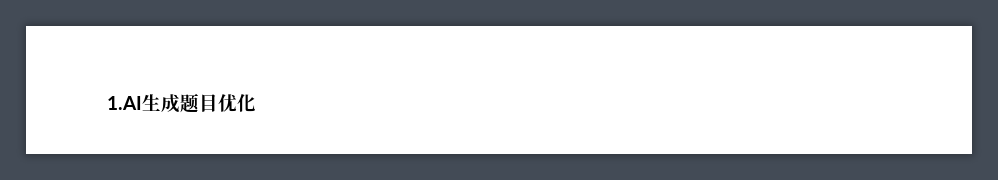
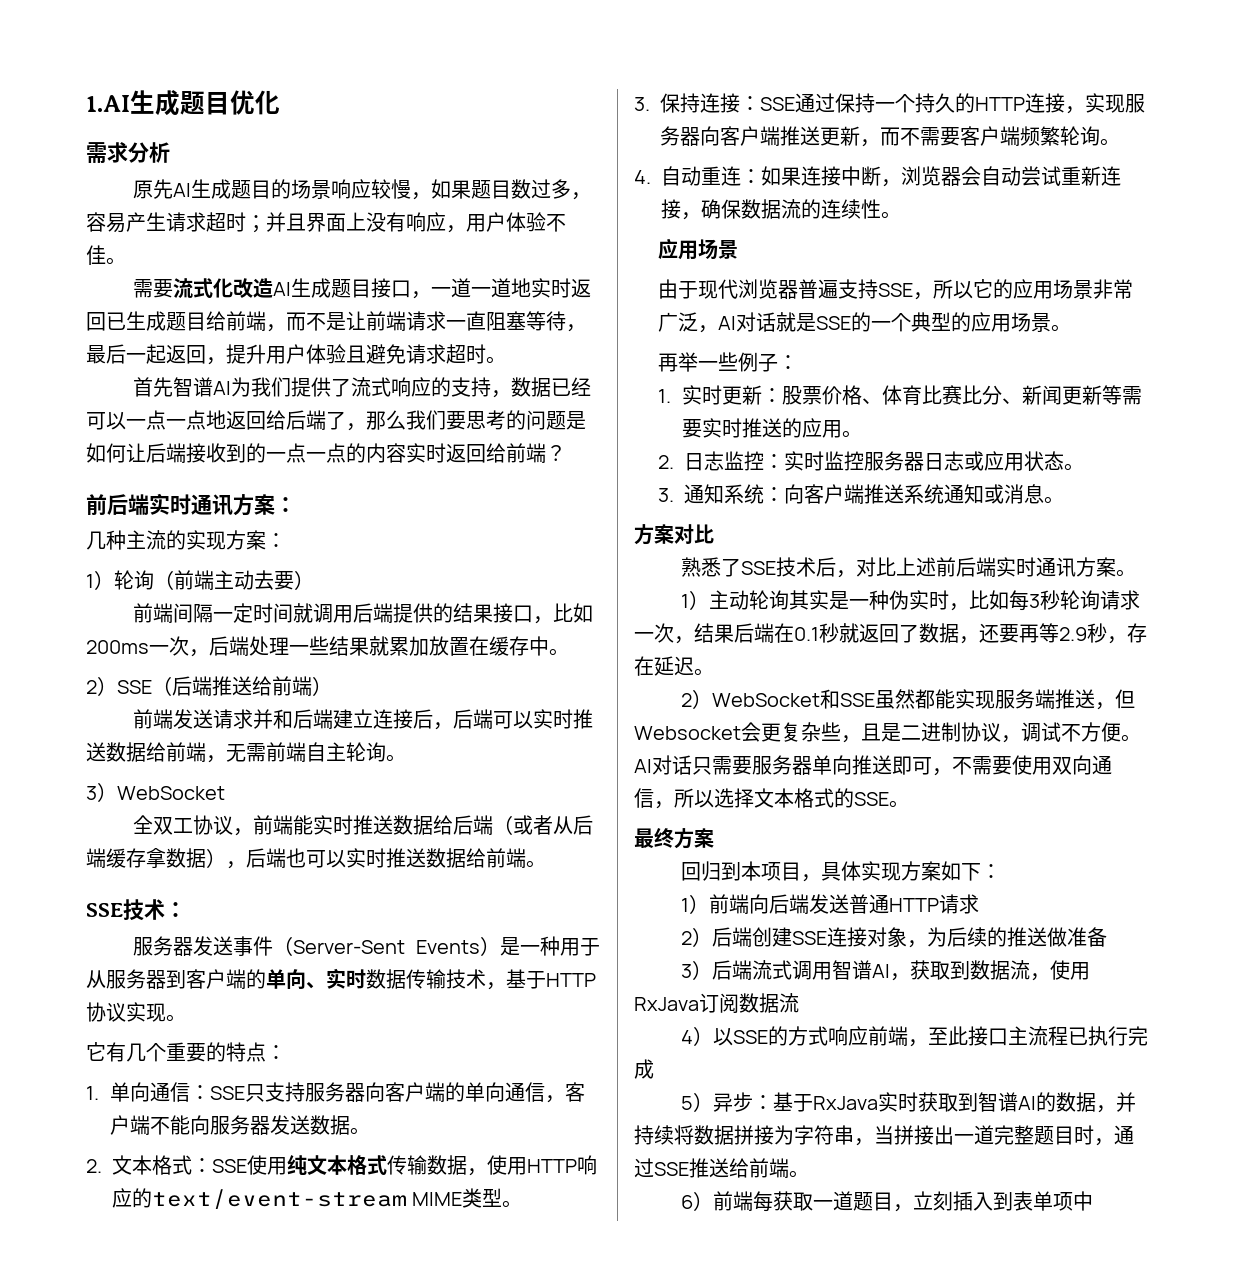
(256, 103) none -> [86,142,170,163] [132,179,591,200] [86,212,566,233] [86,245,126,265] [132,278,591,299] [86,311,586,332] [86,344,506,365] [132,377,591,398] [86,410,586,431] [86,443,566,463] [86,493,296,516] [86,530,286,550] [86,570,314,590] [132,603,593,624] [86,636,569,657] [86,676,332,696] [132,709,593,730] [86,742,406,763] [86,782,225,802] [132,815,593,836] [86,848,546,869] [86,899,186,921] [132,936,600,956] [86,968,596,990] [86,1002,186,1022] [86,1042,286,1062] [86,1082,585,1103] [109,1115,370,1135] [86,1155,597,1176] [112,1188,523,1209] [634,93,1145,114] [660,126,1120,147] [634,166,1121,187] [661,199,901,220] [657,238,738,260] [657,279,1133,300] [657,312,1071,333] [657,352,798,372] [657,385,1142,405] [681,418,862,438] [657,451,1084,471] [657,484,1064,504] [634,524,714,545] [680,557,1136,578] [680,590,1140,611] [634,623,1147,644] [634,656,714,676] [680,689,1135,710] [634,722,1141,743] [634,755,1112,776] [634,788,909,809] [634,828,714,849] [680,861,1001,882] [680,894,979,914] [680,927,1107,948] [680,960,1090,981] [634,993,799,1013] [680,1026,1148,1047] [634,1059,654,1079] [680,1092,1136,1113] [634,1125,1134,1146] [634,1158,809,1178] [680,1191,1093,1212] // 需求分析 // 原先AI生成题目的场景响应较慢，如果题目数过多，容易产生请求超时；并且界面上没有响应，用户体验不佳。 // 需要流式化改造AI生成题目接口，一道一道地实时返回已生成题目给前端，而不是让前端请求一直阻塞等待，最后一起返回，提升用户体验且避免请求超时。 // 首先智谱AI为我们提供了流式响应的支持，数据已经可以一点一点地返回给后端了，那么我们要思考的问题是如何让后端接收到的一点一点的内容实时返回给前端？ // 前后端实时通讯方案： // 几种主流的实现方案： // 1）轮询（前端主动去要） // 前端间隔一定时间就调用后端提供的结果接口，比如200ms一次，后端处理一些结果就累加放置在缓存中。 // 2）SSE（后端推送给前端） // 前端发送请求并和后端建立连接后，后端可以实时推送数据给前端，无需前端自主轮询。 // 3）WebSocket // 全双工协议，前端能实时推送数据给后端（或者从后端缓存拿数据），后端也可以实时推送数据给前端。 // SSE技术： // 服务器发送事件（Server-Sent Events）是一种用于从服务器到客户端的单向、实时数据传输技术，基于HTTP协议实现。 // 它有几个重要的特点： // 1.单向通信：SSE只支持服务器向客户端的单向通信，客户端不能向服务器发送数据。 // 2.文本格式：SSE使用纯文本格式传输数据，使用HTTP响应的text/event-stream MIME类型。 // 3.保持连接：SSE通过保持一个持久的HTTP连接，实现服务器向客户端推送更新，而不需要客户端频繁轮询。 // 4.自动重连：如果连接中断，浏览器会自动尝试重新连接，确保数据流的连续性。 // 应用场景 // 由于现代浏览器普遍支持SSE，所以它的应用场景非常广泛，AI对话就是SSE的一个典型的应用场景。 // 再举一些例子： // 1.实时更新：股票价格、体育比赛比分、新闻更新等需要实时推送的应用。 // 2.日志监控：实时监控服务器日志或应用状态。 // 3.通知系统：向客户端推送系统通知或消息。 // 方案对比 // 熟悉了SSE技术后，对比上述前后端实时通讯方案。 // 1）主动轮询其实是一种伪实时，比如每3秒轮询请求一次，结果后端在0.1秒就返回了数据，还要再等2.9秒，存在延迟。 // 2）WebSocket和SSE虽然都能实现服务端推送，但Websocket会更复杂些，且是二进制协议，调试不方便。AI对话只需要服务器单向推送即可，不需要使用双向通信，所以选择文本格式的SSE。 // 最终方案 // 回归到本项目，具体实现方案如下： // 1）前端向后端发送普通HTTP请求 // 2）后端创建SSE连接对象，为后续的推送做准备 // 3）后端流式调用智谱AI，获取到数据流，使用RxJava订阅数据流 // 4）以SSE的方式响应前端，至此接口主流程已执行完成 // 5）异步：基于RxJava实时获取到智谱AI的数据，并持续将数据拼接为字符串，当拼接出一道完整题目时，通过SSE推送给前端。 // 6）前端每获取一道题目，立刻插入到表单项中

